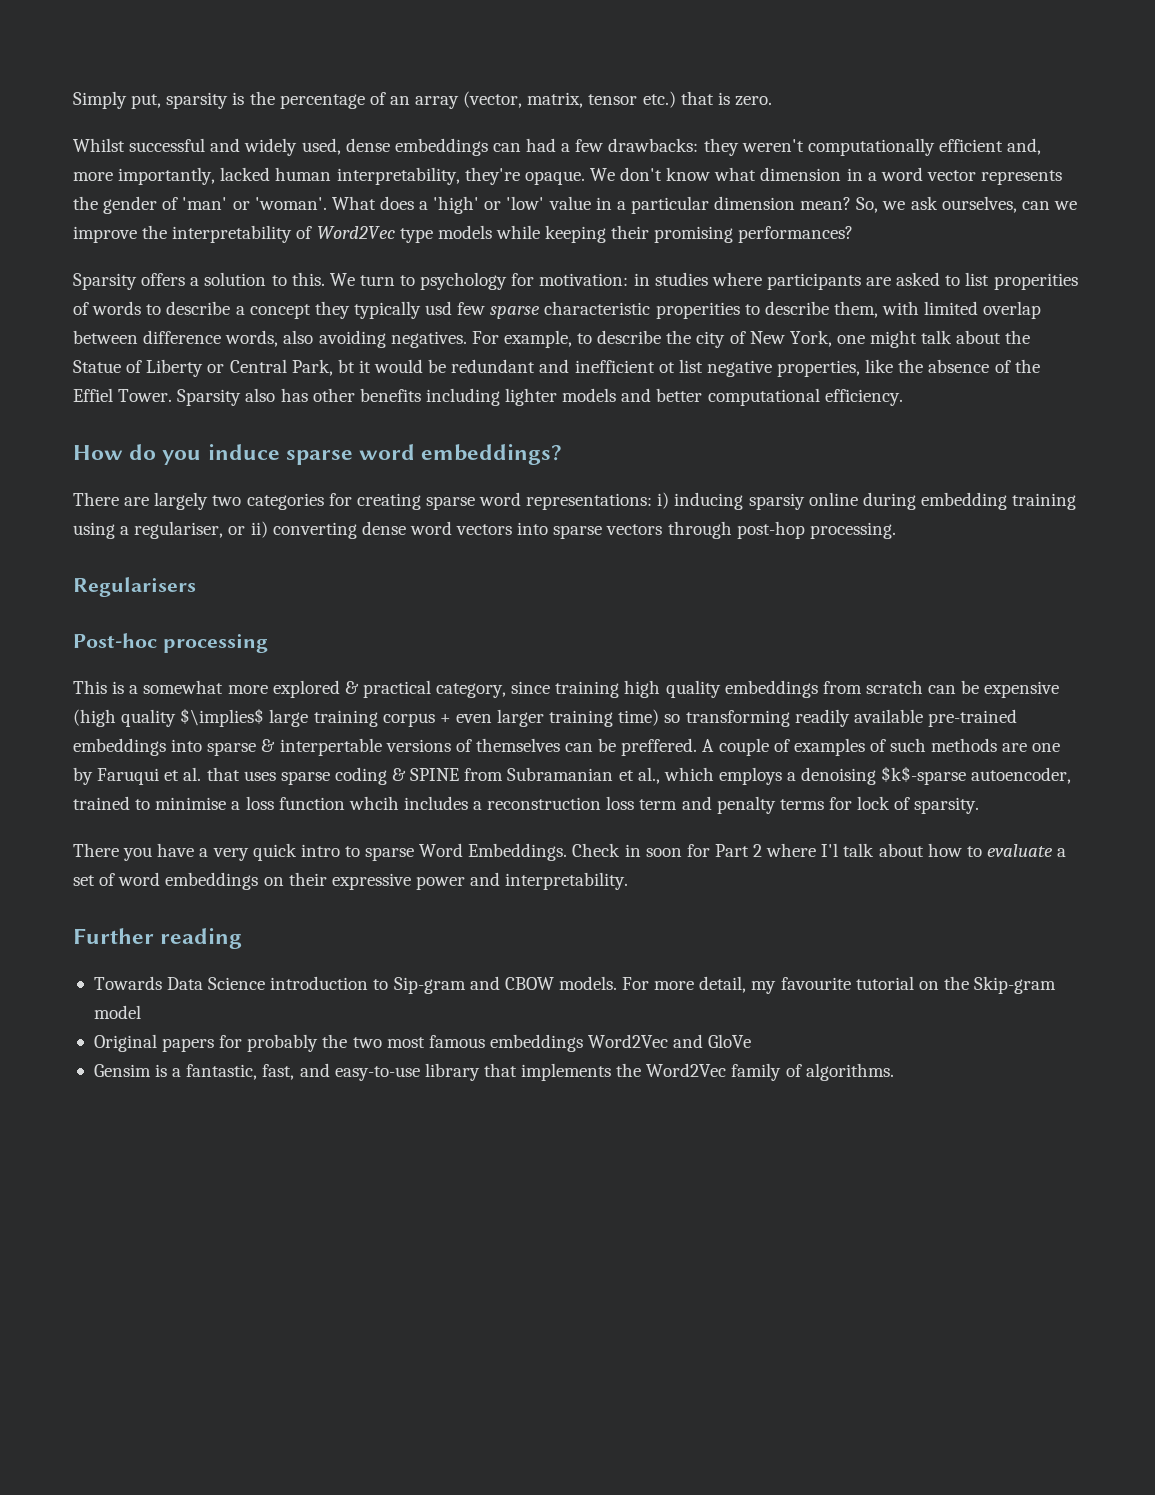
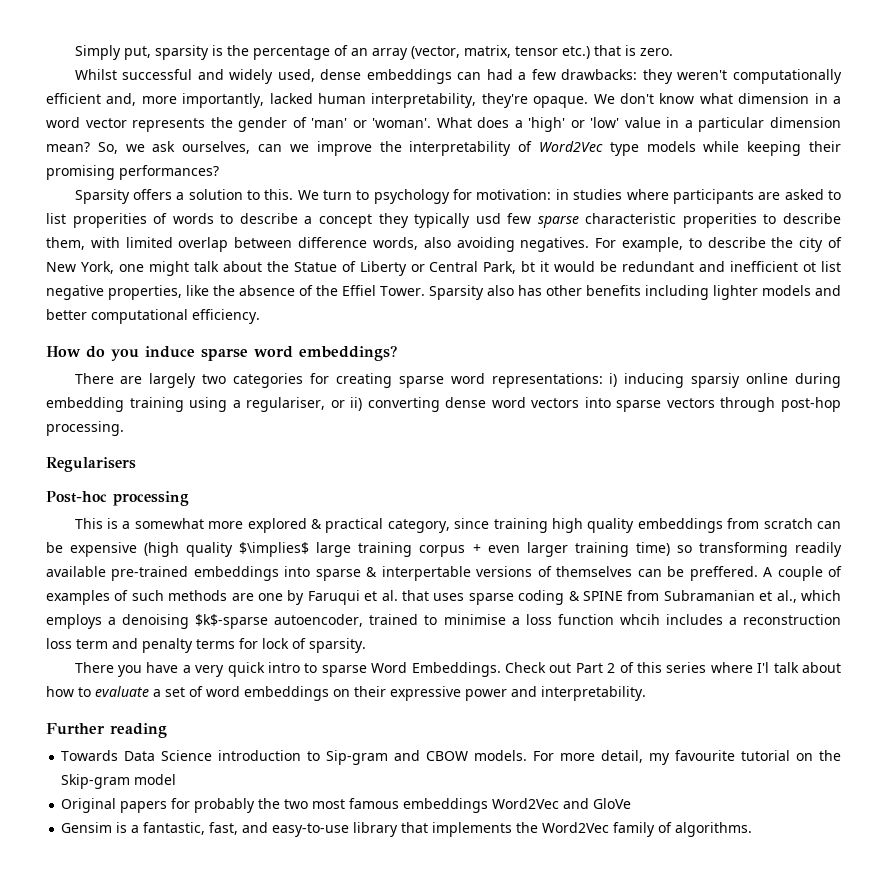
[624,844,763,857] in soon for Part 2 -> [549,662,707,673] out Part 2 of this series

